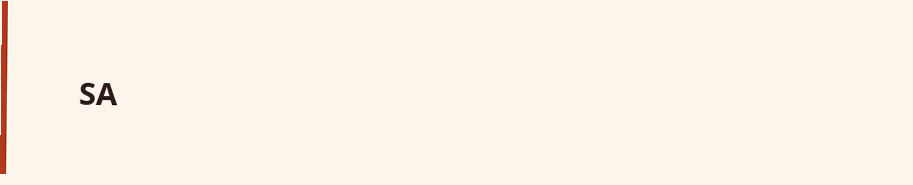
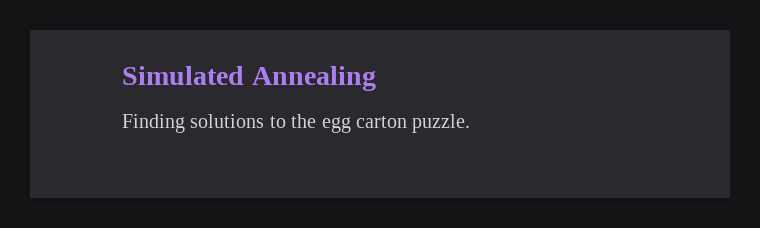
[78,82,119,106] SA -> [122,66,376,91] [122,114,471,133] Simulated Annealing // Finding solutions to the egg carton puzzle.

